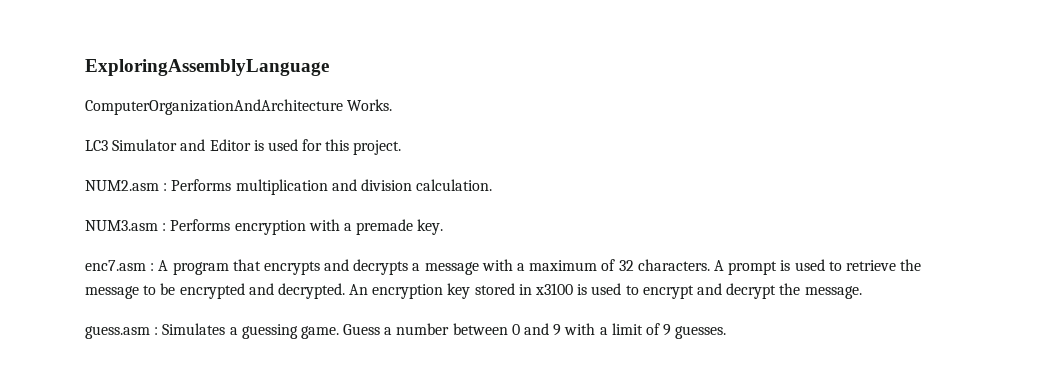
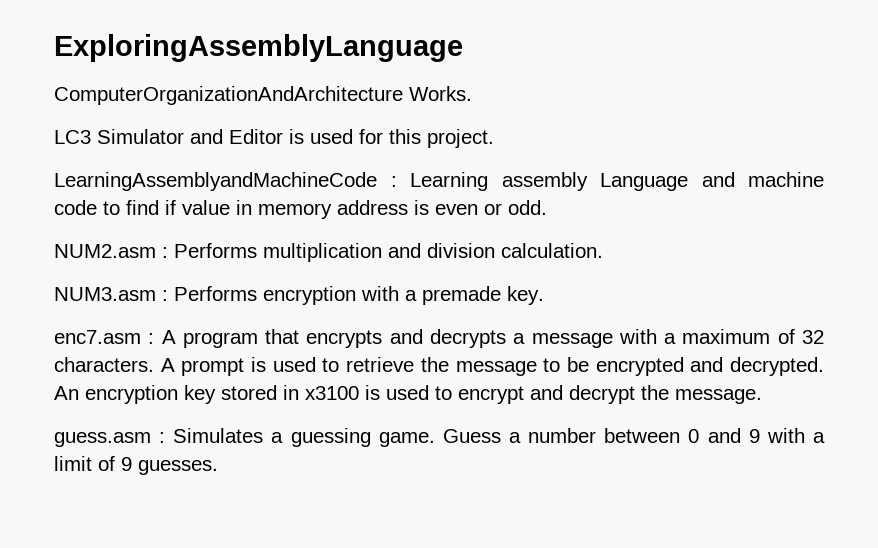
(402, 147) none -> [54,172,824,191] [54,200,547,219] // LearningAssemblyandMachineCode : Learning assembly Language and machine code to find if value in memory address is even or odd.

